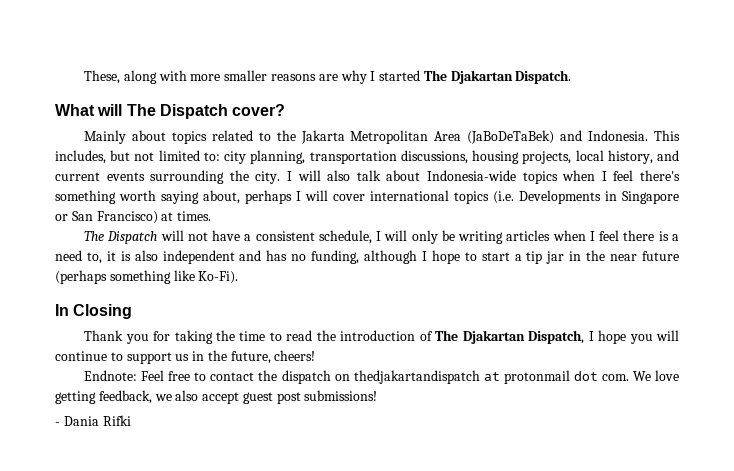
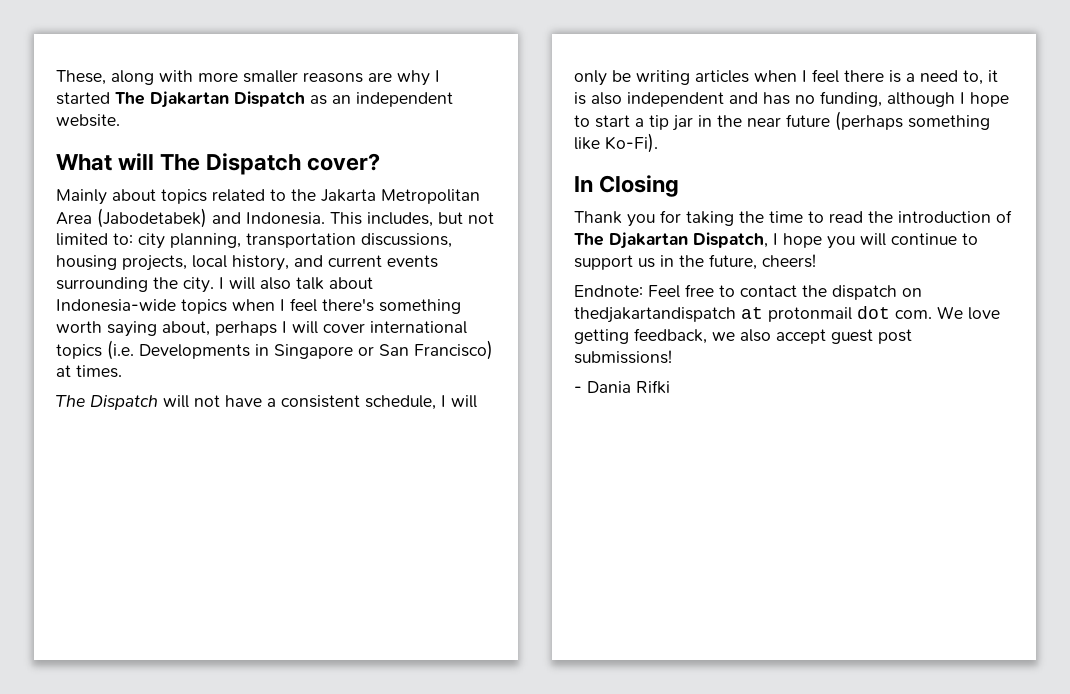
[515,70,572,84] Dispatch. -> [234,91,453,107] [56,114,120,127] Dispatch as an independent website.
[467,130,555,144] (JaBoDeTaBek) -> [97,208,207,228] (Jabodetabek)

